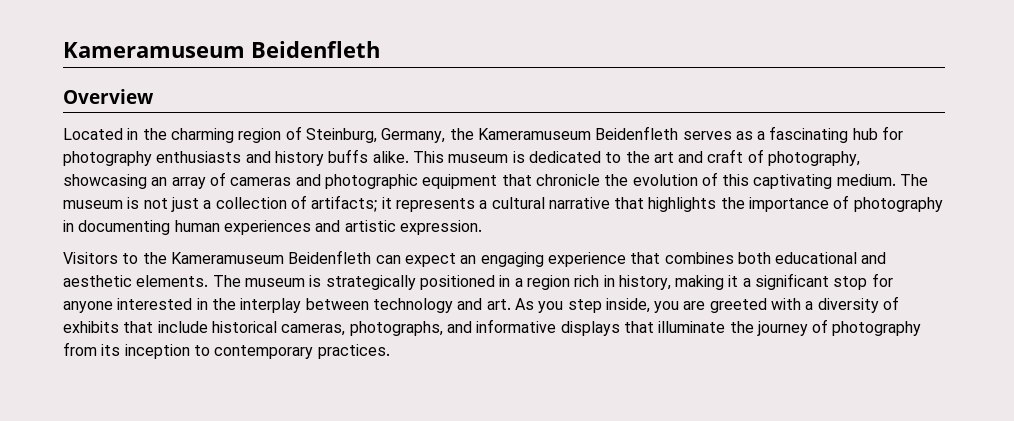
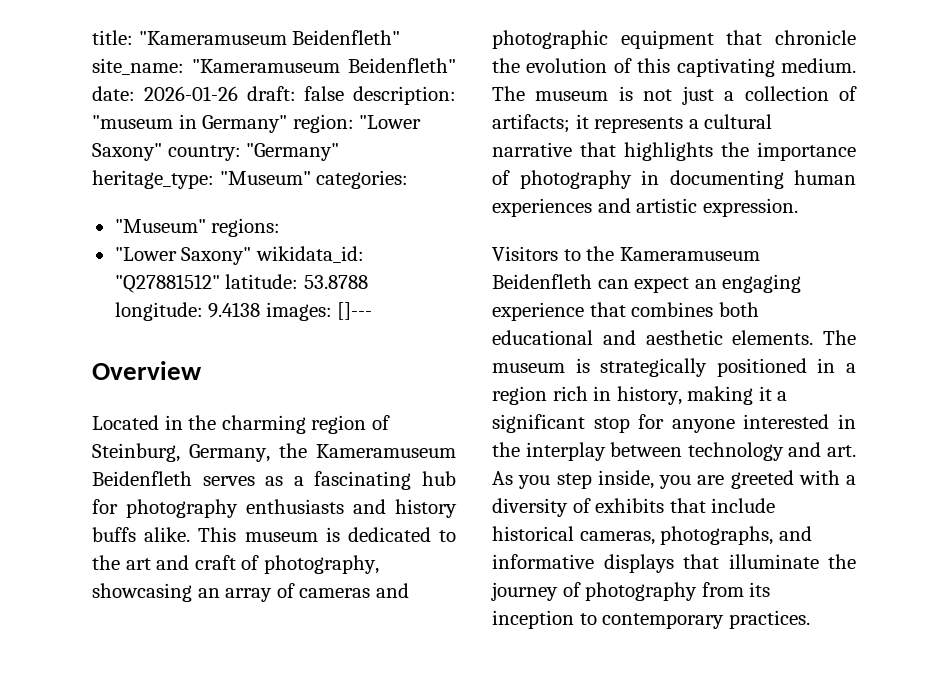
[63,41,380,58] Kameramuseum Beidenfleth -> [92,30,401,45] [92,58,456,75] [92,86,456,105] [92,114,422,133] [92,143,340,161] [92,170,409,189] [114,218,281,237] [114,246,364,265] [114,274,368,293] [114,302,373,321] title: "Kameramuseum Beidenfleth" site_name: "Kameramuseum Beidenfleth" date: 2026-01-26 draft: false description: "museum in Germany" region: "Lower Saxony" country: "Germany" heritage_type: "Museum" categories: // "Museum" regions: // "Lower Saxony" wikidata_id: "Q27881512" latitude: 53.8788 longitude: 9.4138 images: []---

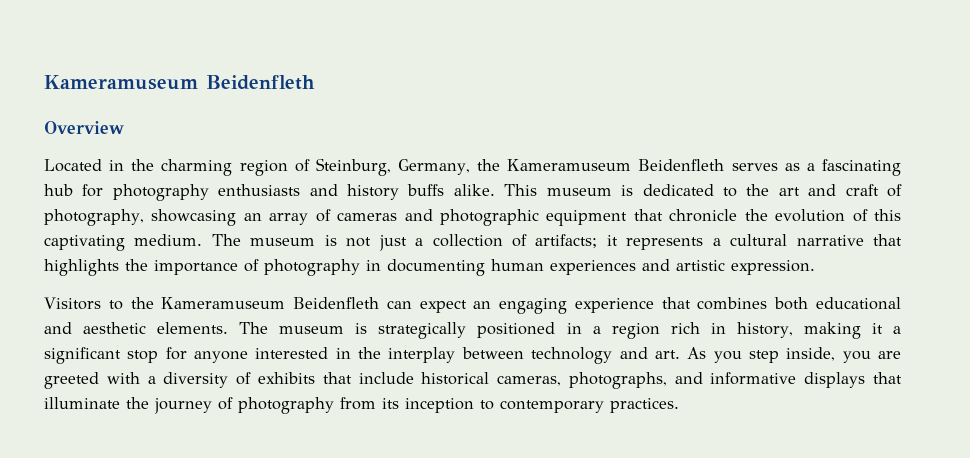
[92,30,401,45] [92,58,456,75] [92,86,456,105] [92,114,422,133] [92,143,340,161] [92,170,409,189] [114,218,281,237] [114,246,364,265] [114,274,368,293] [114,302,373,321] title: "Kameramuseum Beidenfleth" site_name: "Kameramuseum Beidenfleth" date: 2026-01-26 draft: false description: "museum in Germany" region: "Lower Saxony" country: "Germany" heritage_type: "Museum" categories: // "Museum" regions: // "Lower Saxony" wikidata_id: "Q27881512" latitude: 53.8788 longitude: 9.4138 images: []--- -> [44,75,315,90] Kameramuseum Beidenfleth

